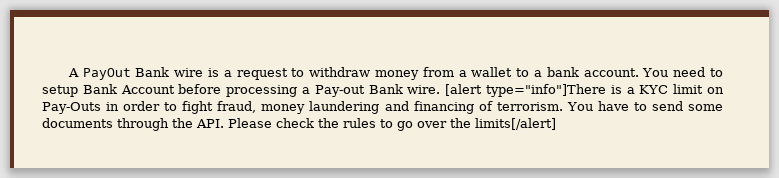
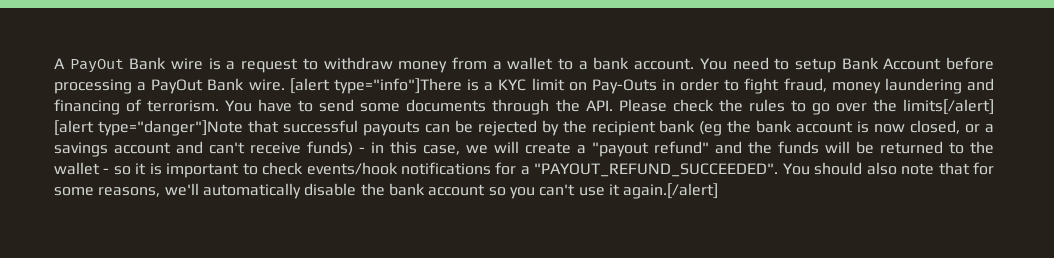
[314,85,365,97] Pay-out -> [151,79,204,94] PayOut
(556, 124) none -> [54,120,995,136] [54,141,994,157] [54,162,995,178] [54,183,719,199] [alert type="danger"]Note that successful payouts can be rejected by the recipient bank (eg the bank account is now closed, or a savings account and can't receive funds) - in this case, we will create a "payout refund" and the funds will be returned to the wallet - so it is important to check events/hook notifications for a "PAYOUT_REFUND_SUCCEEDED". You should also note that for some reasons, we'll automatically disable the bank account so you can't use it again.[/alert]

